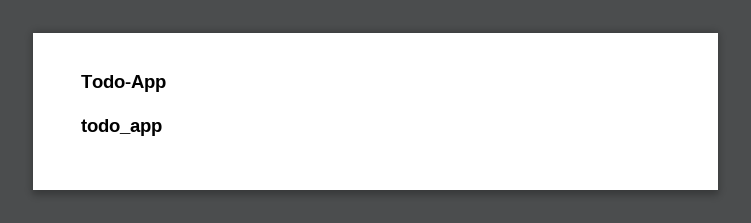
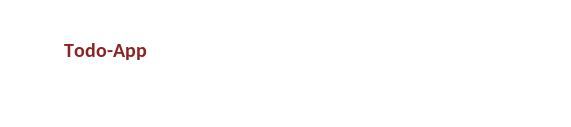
[81,119,162,136] // todo_app -> (147, 51) none

